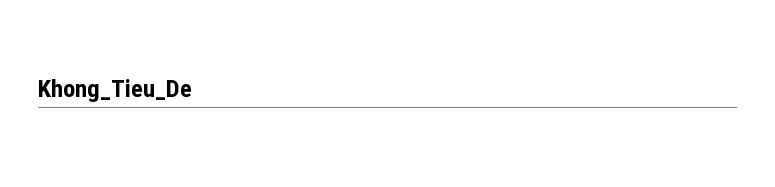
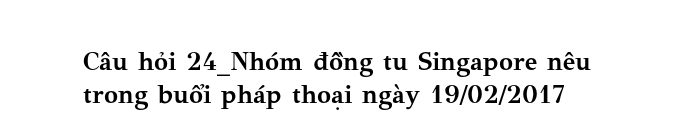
[38,79,192,102] Khong_Tieu_De -> [83,51,591,77] [83,84,565,110] Câu hỏi 24_Nhóm đồng tu Singapore nêu trong buổi pháp thoại ngày 19/02/2017

